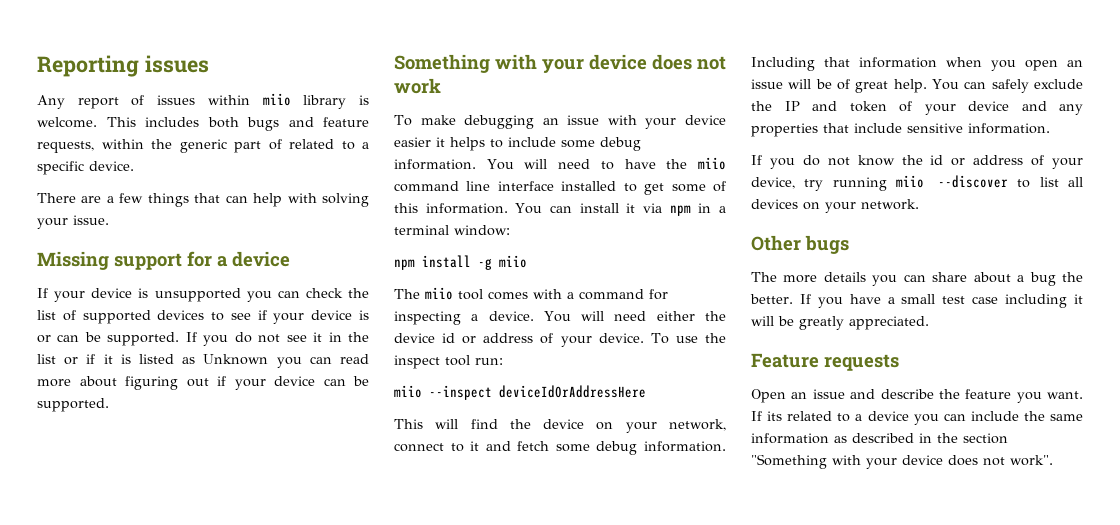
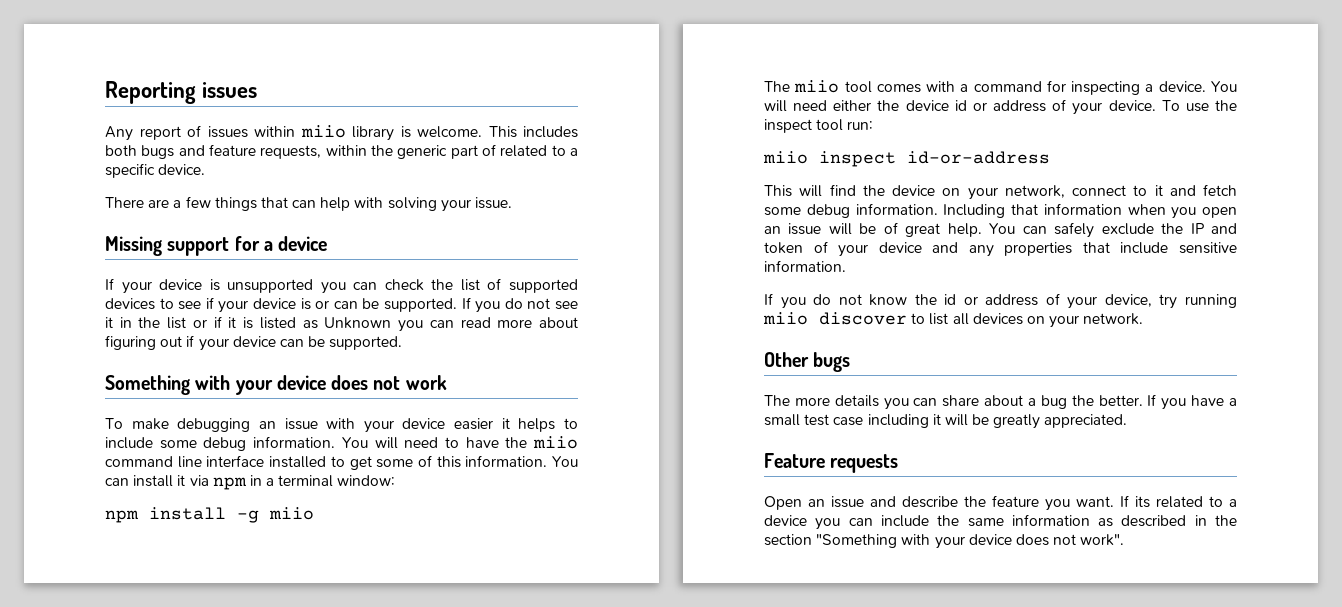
[429,385,646,400] --inspect deviceIdOrAddressHere -> [819,151,1050,167] inspect id-or-address
[937,175,1008,188] --discover -> [819,312,907,325] discover

